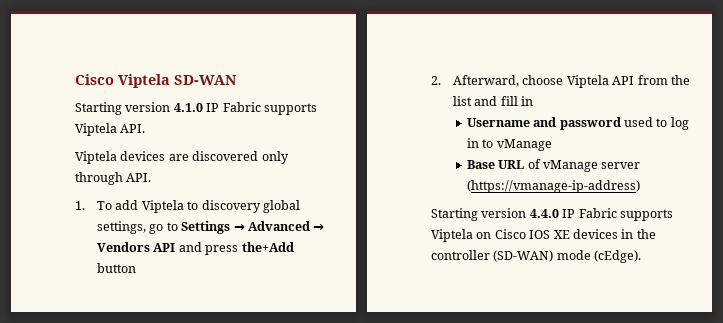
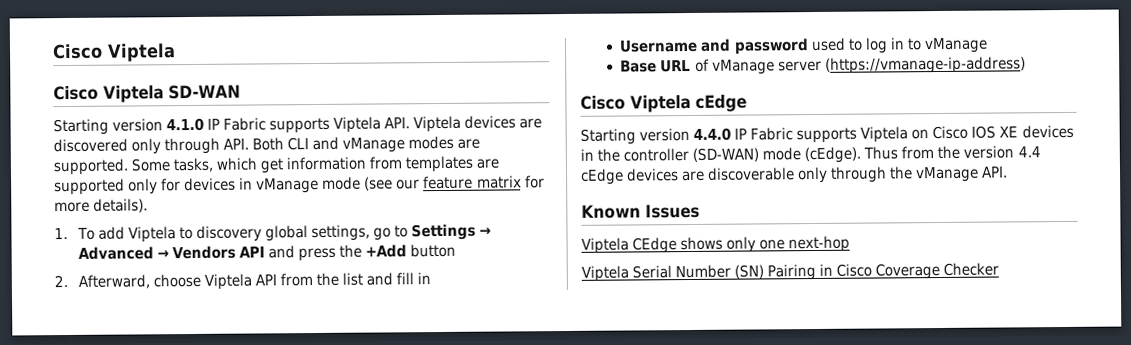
[75,74,170,88] Cisco Viptela -> [52,43,176,62] [53,85,164,103] Cisco Viptela // Cisco Viptela
(146, 128) // -> (411, 123) none
(152, 177) none -> [252,135,481,153] [53,155,500,176] [54,175,545,196] [54,198,149,213] Both CLI and vManage modes are supported. Some tasks, which get information from templates are supported only for devices in vManage mode (see our feature matrix for more details).
[241,242,294,252] the+Add -> [339,244,408,258] the +Add
(640, 186) none -> [580,94,747,113] // Cisco Viptela cEdge
(642, 256) none -> [863,145,1041,160] [580,166,1009,185] [581,203,700,219] [581,235,851,254] [581,262,1000,282] Thus from the version 4.4 cEdge devices are discoverable only through the vManage API. // Known Issues // Viptela CEdge shows only one next-hop // Viptela Serial Number (SN) Pairing in Cisco Coverage Checker

